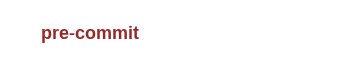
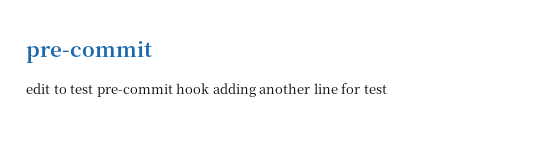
[41,26,139,43] pre-commit -> [26,41,152,63] [26,83,387,97] pre-commit // edit to test pre-commit hook adding another line for test

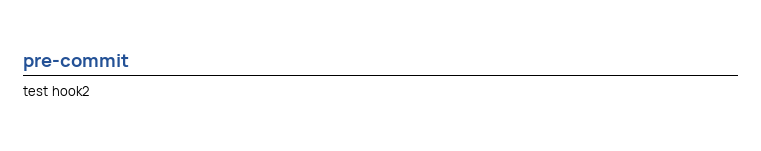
[26,83,387,97] edit to test pre-commit hook adding another line for test -> [23,86,89,96] test hook2

